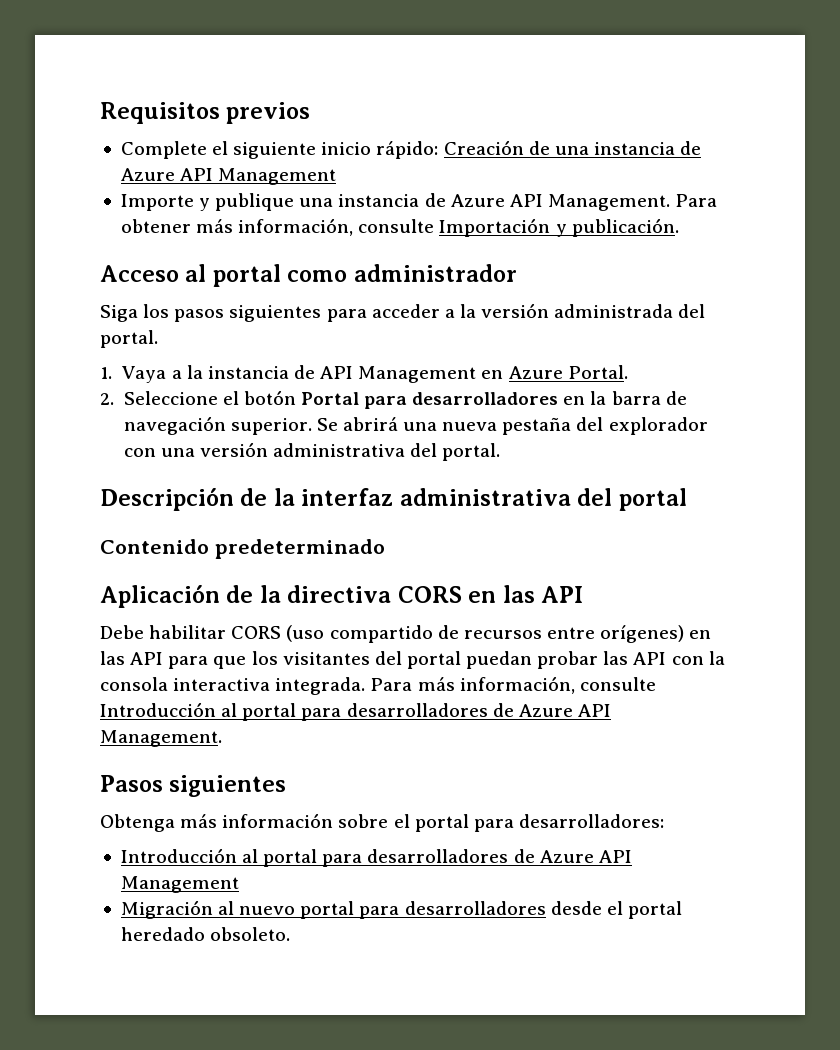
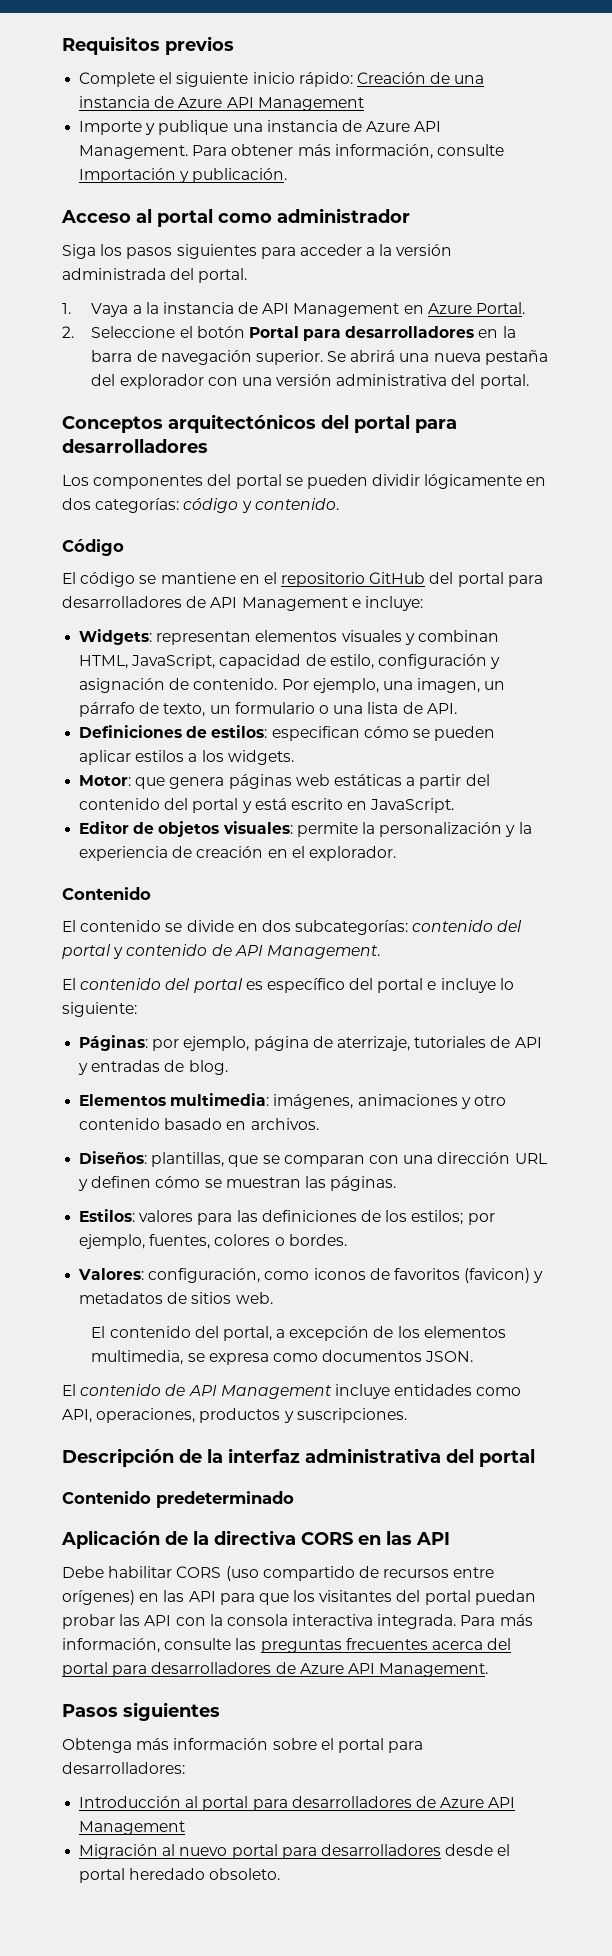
(501, 452) none -> [62,414,457,433] [62,439,208,453] [62,474,547,489] [62,498,339,513] [62,539,124,556] [62,572,543,587] [62,596,423,611] [79,629,499,645] [79,654,501,669] [79,678,506,693] [79,702,457,717] [79,725,496,741] [79,750,294,765] [79,774,490,789] [79,798,455,813] [79,821,532,837] [79,846,396,861] [62,887,151,900] [62,920,523,935] [62,944,380,959] [62,978,514,993] [62,1002,137,1017] [79,1035,542,1051] [78,1060,228,1075] [79,1093,506,1109] [79,1118,319,1130] [79,1151,547,1167] [78,1176,397,1191] [79,1209,495,1225] [79,1234,347,1249] [78,1268,544,1283] [79,1292,273,1304] [91,1326,506,1341] [91,1350,474,1365] [62,1384,522,1399] [62,1408,407,1423] // Conceptos arquitectónicos del portal para desarrolladores // Los componentes del portal se pueden dividir lógicamente en dos categorías: código y contenido. // Código // El código se mantiene en el repositorio GitHub del portal para desarrolladores de API Management e incluye: // Widgets: representan elementos visuales y combinan HTML, JavaScript, capacidad de estilo, configuración y asignación de contenido. Por ejemplo, una imagen, un párrafo de texto, un formulario o una lista de API. // Definiciones de estilos: especifican cómo se pueden aplicar estilos a los widgets. // Motor: que genera páginas web estáticas a partir del contenido del portal y está escrito en JavaScript. // Editor de objetos visuales: permite la personalización y la experiencia de creación en el explorador. // Contenido // El contenido se divide en dos subcategorías: contenido del portal y contenido de API Management. // El contenido del portal es específico del portal e incluye lo siguiente: // Páginas: por ejemplo, página de aterrizaje, tutoriales de API y entradas de blog. // Elementos multimedia: imágenes, animaciones y otro contenido basado en archivos. // Diseños: plantillas, que se comparan con una dirección URL y definen cómo se muestran las páginas. // Estilos: valores para las definiciones de los estilos; por ejemplo, fuentes, colores o bordes. // Valores: configuración, como iconos de favoritos (favicon) y metadatos de sitios web. // El contenido del portal, a excepción de los elementos multimedia, se expresa como documentos JSON. // El contenido de API Management incluye entidades como API, operaciones, productos y suscripciones.
[100,702,238,717] Introducción al -> [235,1638,512,1653] las preguntas frecuentes acerca del

